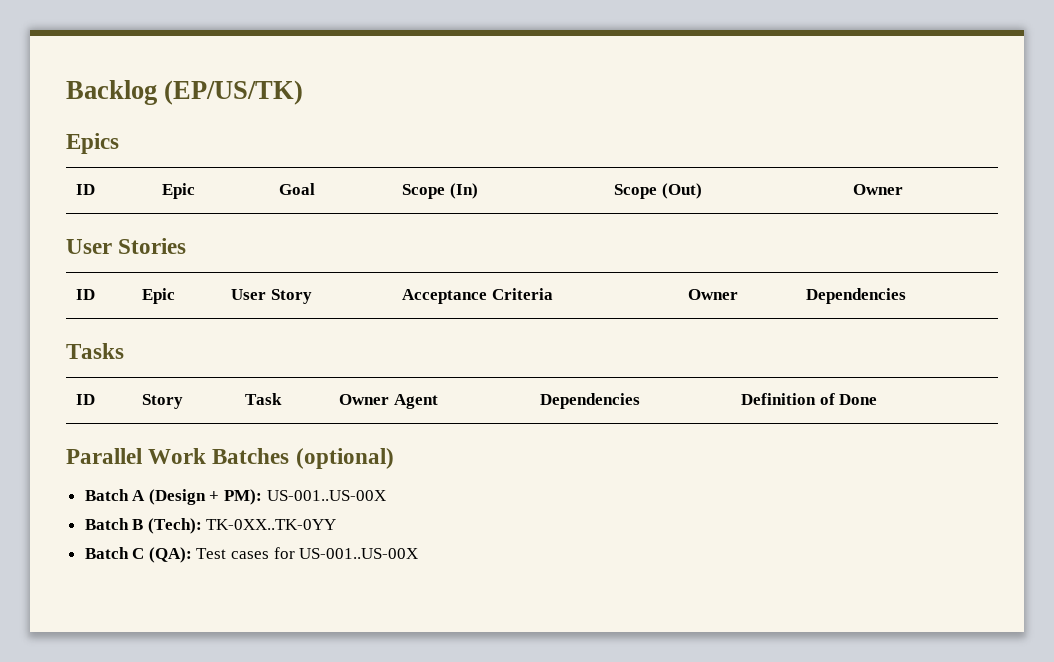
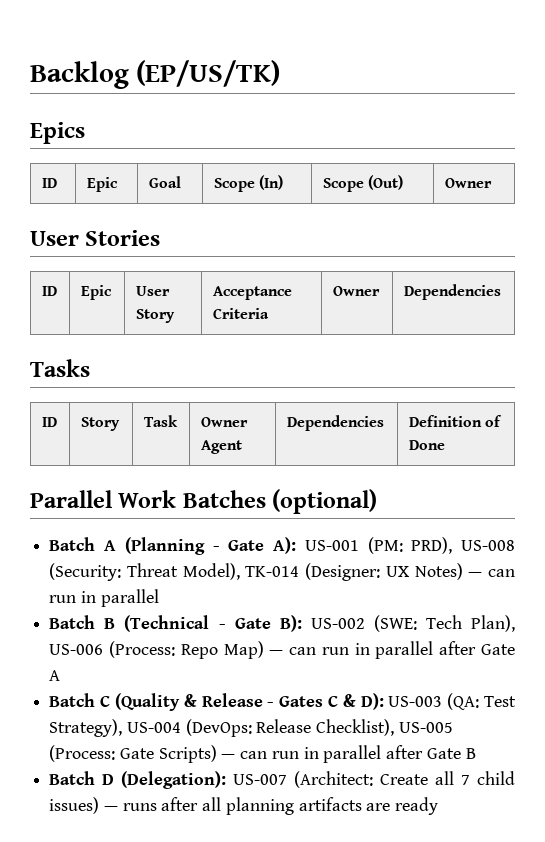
[148,489,386,505] [84,518,337,534] [84,547,419,563] (Design + PM): US-001..US-00X // Batch B (Tech): TK-0XX..TK-0YY // Batch C (QA): Test cases for US-001..US-00X -> [124,537,515,555] [49,563,515,581] [49,589,159,607] [49,615,515,632] [49,641,515,659] [49,670,61,681] [49,693,516,711] [49,719,453,737] [49,745,476,763] [49,771,515,789] [49,797,439,815] (Planning - Gate A): US-001 (PM: PRD), US-008 (Security: Threat Model), TK-014 (Designer: UX Notes) — can run in parallel // Batch B (Technical - Gate B): US-002 (SWE: Tech Plan), US-006 (Process: Repo Map) — can run in parallel after Gate A // Batch C (Quality & Release - Gates C & D): US-003 (QA: Test Strategy), US-004 (DevOps: Release Checklist), US-005 (Process: Gate Scripts) — can run in parallel after Gate B // Batch D (Delegation): US-007 (Architect: Create all 7 child issues) — runs after all planning artifacts are ready

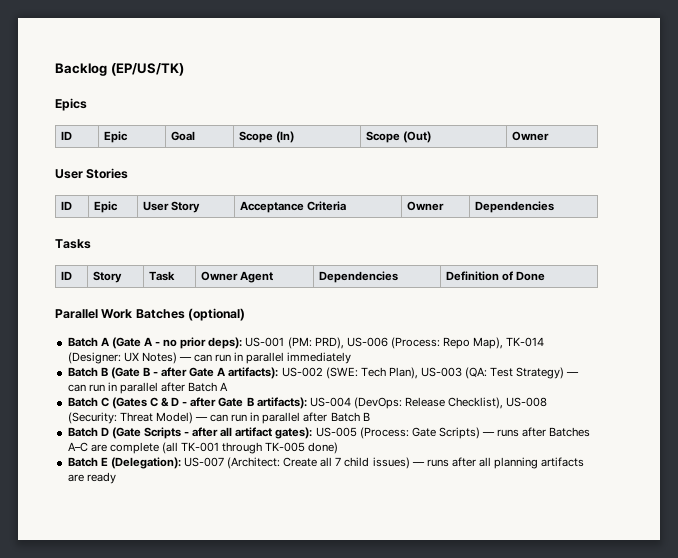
[124,537,515,555] [49,563,240,581] (Planning - Gate A): US-001 (PM: PRD), US-008 (Security: Threat Model), -> [111,337,504,349] (Gate A - no prior deps): US-001 (PM: PRD), US-006 (Process: Repo Map),
[49,615,515,632] [49,641,515,659] // Batch B (Technical - Gate B): US-002 (SWE: Tech Plan), US-006 (Process: Repo Map) — can run in parallel after Gate -> [287,352,352,364] [67,367,580,379] [67,382,218,394] immediately // Batch B (Gate B - after Gate A artifacts): US-002 (SWE: Tech Plan), US-003 (QA: Test Strategy) — can run in parallel after Batch
[114,693,516,711] [49,719,453,737] [49,745,461,763] (Quality & Release - Gates C & D): US-003 (QA: Test Strategy), US-004 (DevOps: Release Checklist), US-005 (Process: Gate Scripts) — can run in parallel after Gate -> [111,397,548,409] [67,412,360,424] (Gates C & D - after Gate B artifacts): US-004 (DevOps: Release Checklist), US-008 (Security: Threat Model) — can run in parallel after Batch
(115, 779) none -> [111,427,591,439] [67,442,339,454] [67,457,108,467] (Gate Scripts - after all artifact gates): US-005 (Process: Gate Scripts) — runs after Batches A–C are complete (all TK-001 through TK-005 done) // Batch E

